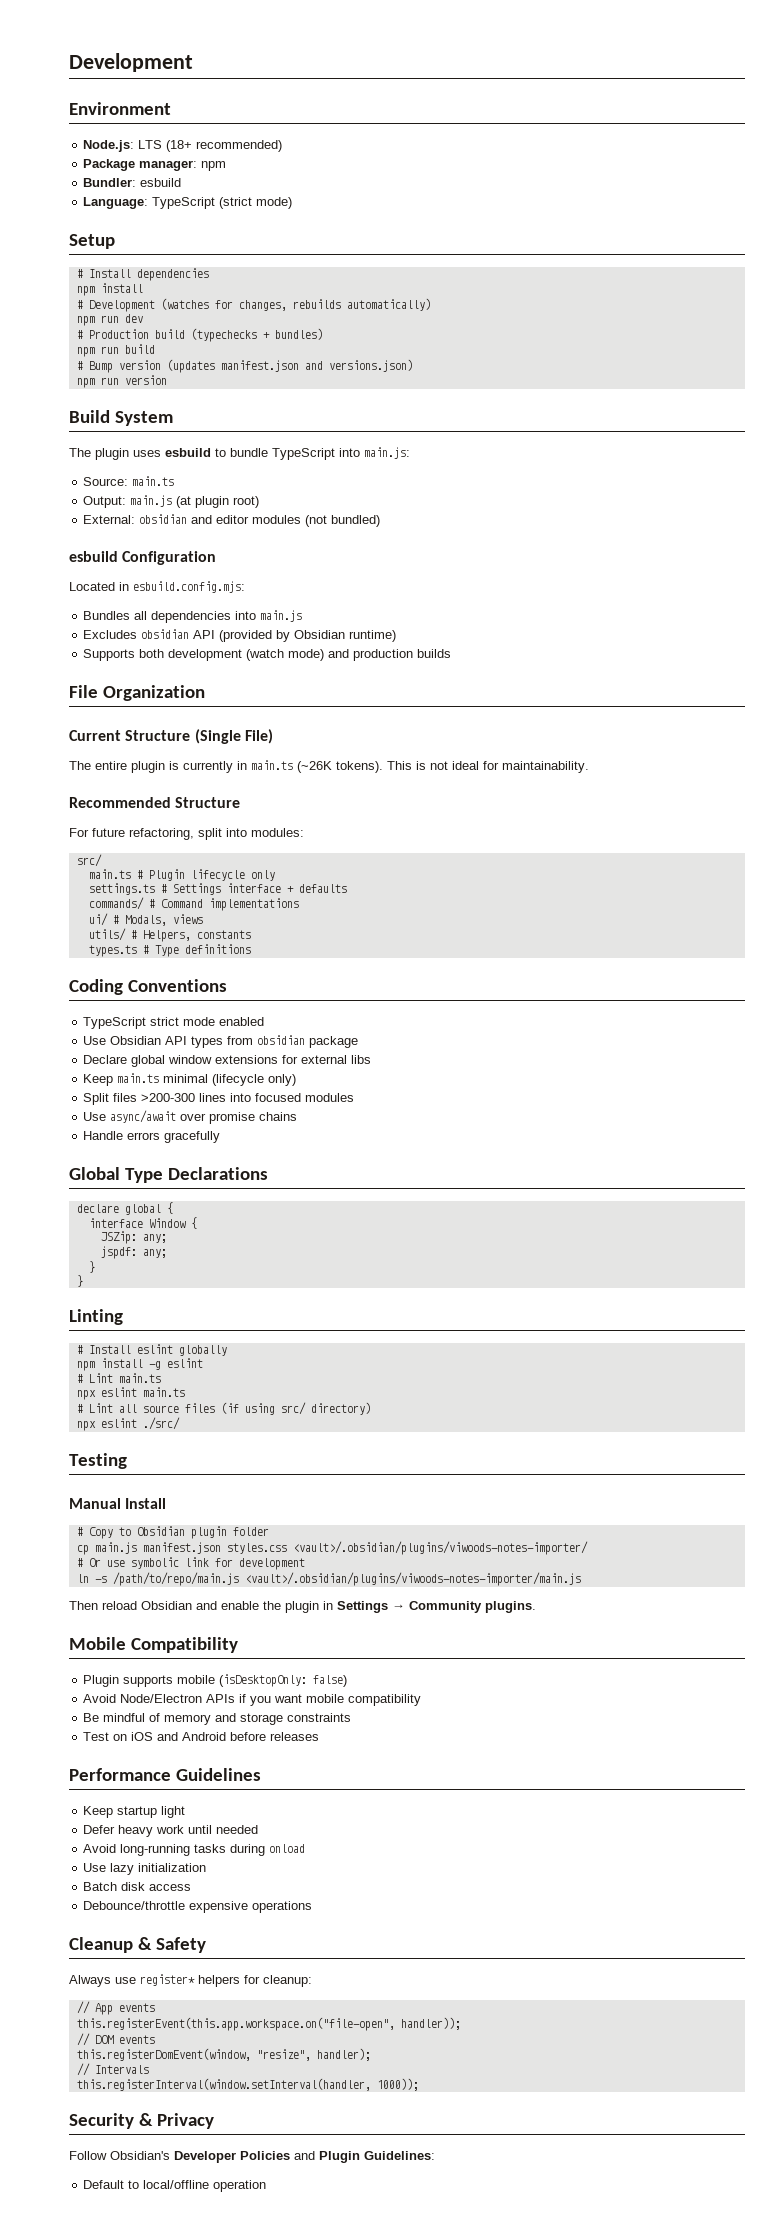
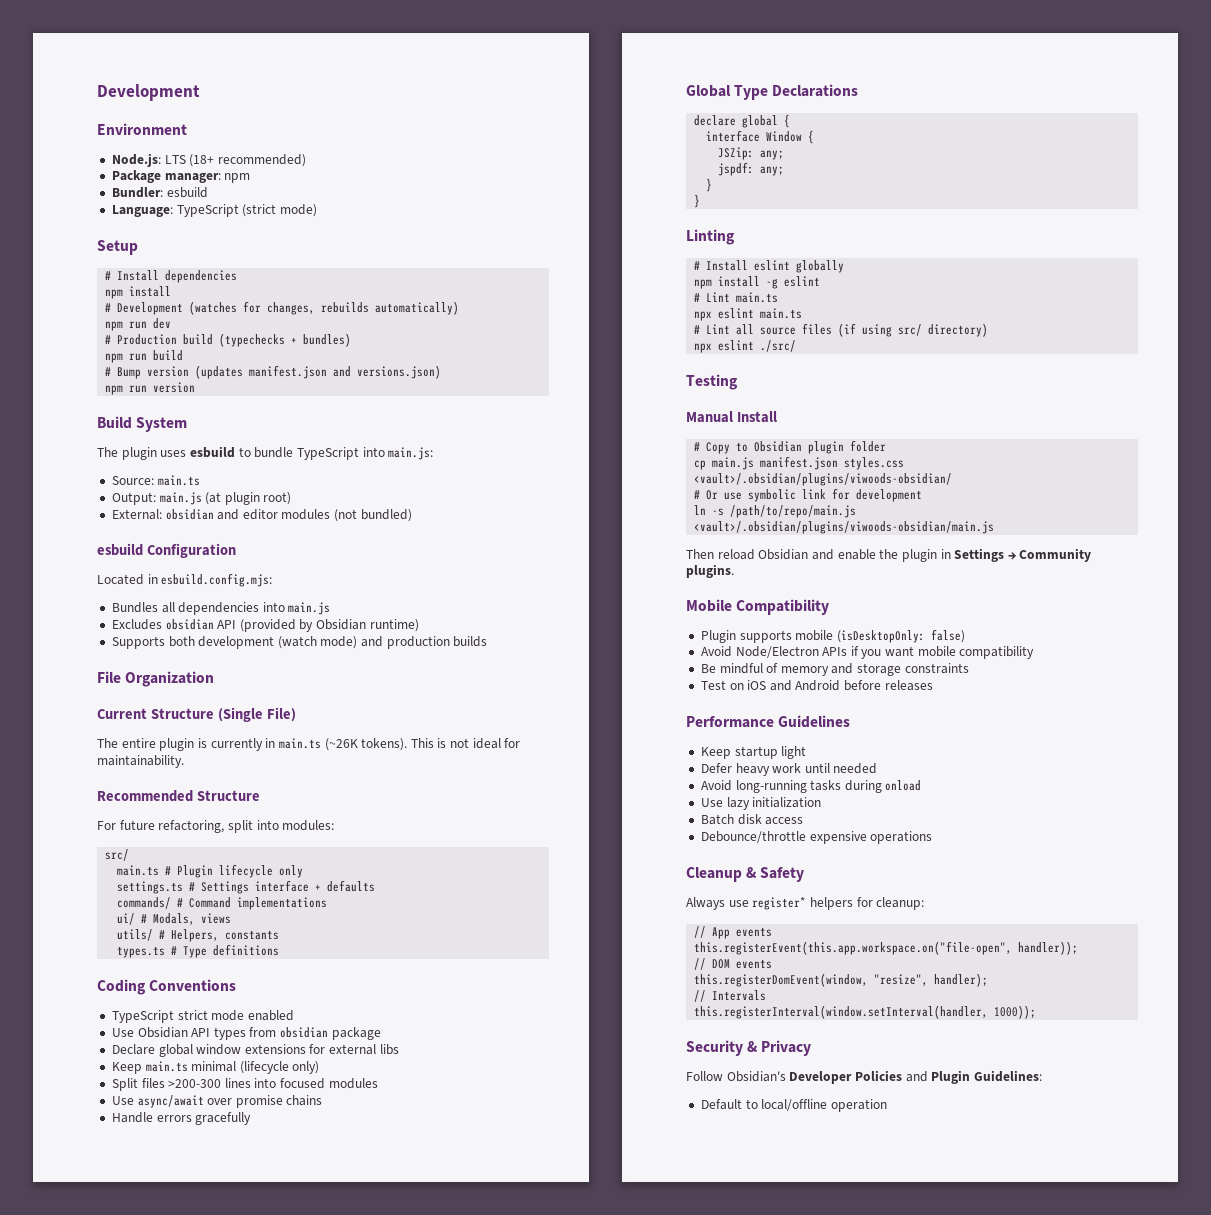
[292,1541,588,1555] <vault>/.obsidian/plugins/viwoods-notes-importer/ -> [694,473,953,486] <vault>/.obsidian/plugins/viwoods-obsidian/
[244,1572,581,1586] <vault>/.obsidian/plugins/viwoods-notes-importer/main.js -> [694,521,995,534] <vault>/.obsidian/plugins/viwoods-obsidian/main.js

